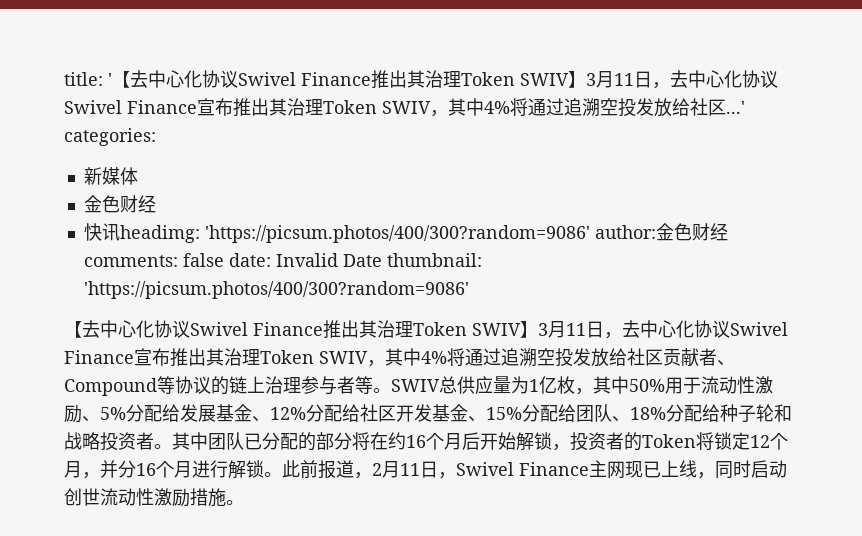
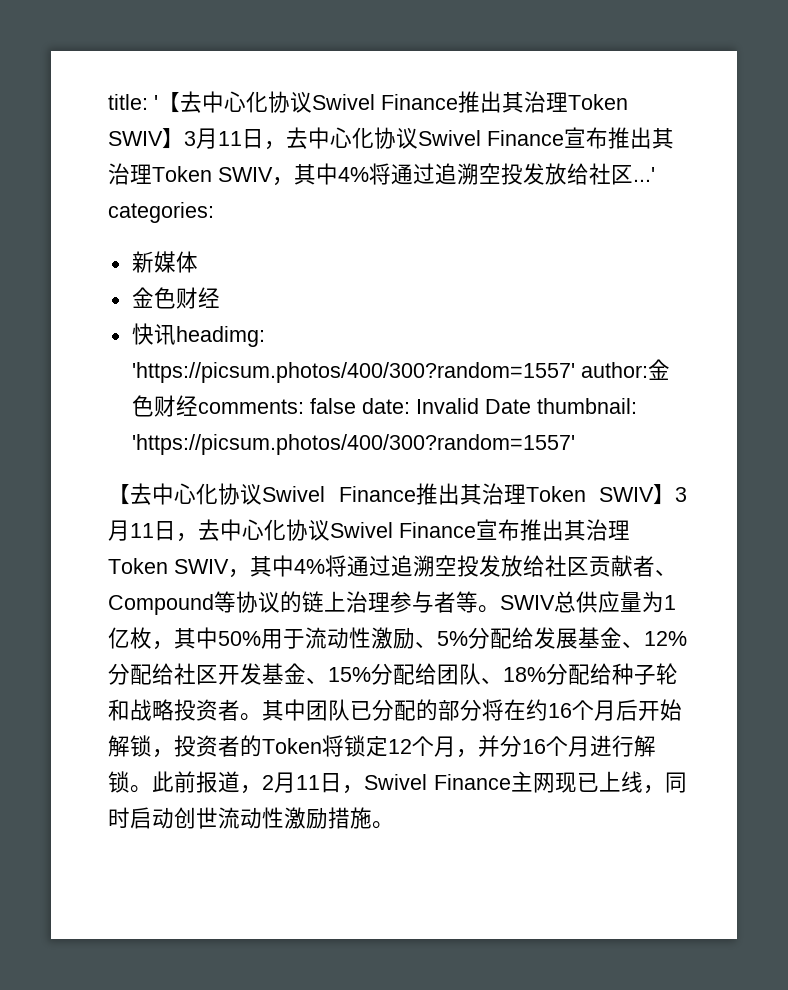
[204,225,590,243] 'https://picsum.photos/400/300?random=9086' -> [131,362,575,383] 'https://picsum.photos/400/300?random=1557'
[83,281,469,299] 'https://picsum.photos/400/300?random=9086' -> [131,434,575,455] 'https://picsum.photos/400/300?random=1557'

